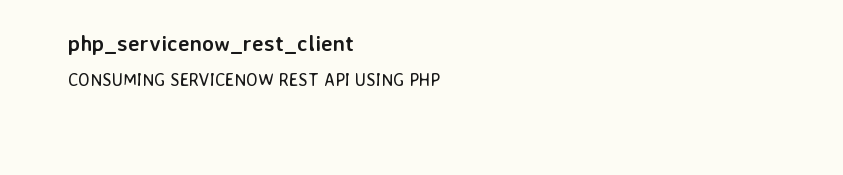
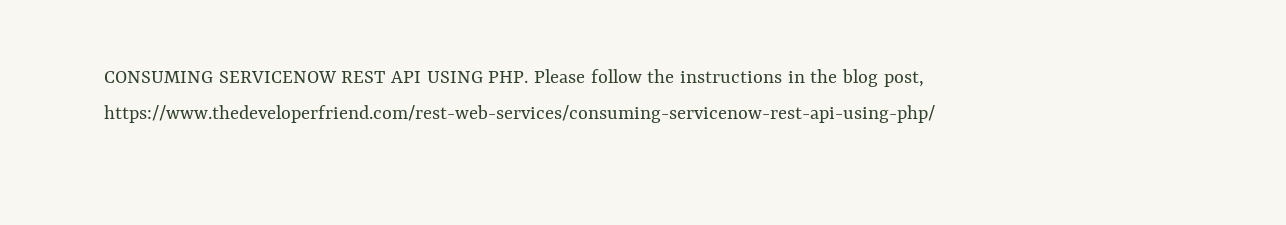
[68,35,354,55] php_servicenow_rest_client // -> (104, 77) none
[409,73,440,86] PHP -> [488,69,924,87] [104,105,935,123] PHP. Please follow the instructions in the blog post, https://www.thedeveloperfriend.com/rest-web-services/consuming-servicenow-rest-api-using-php/

